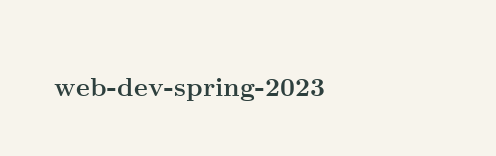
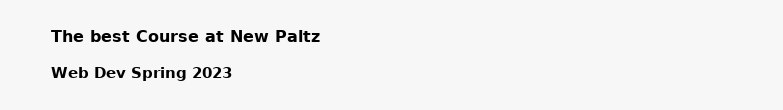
[54,78,325,101] web-dev-spring-2023 -> [51,30,320,42] [51,67,232,81] The best Course at New Paltz // Web Dev Spring 2023

